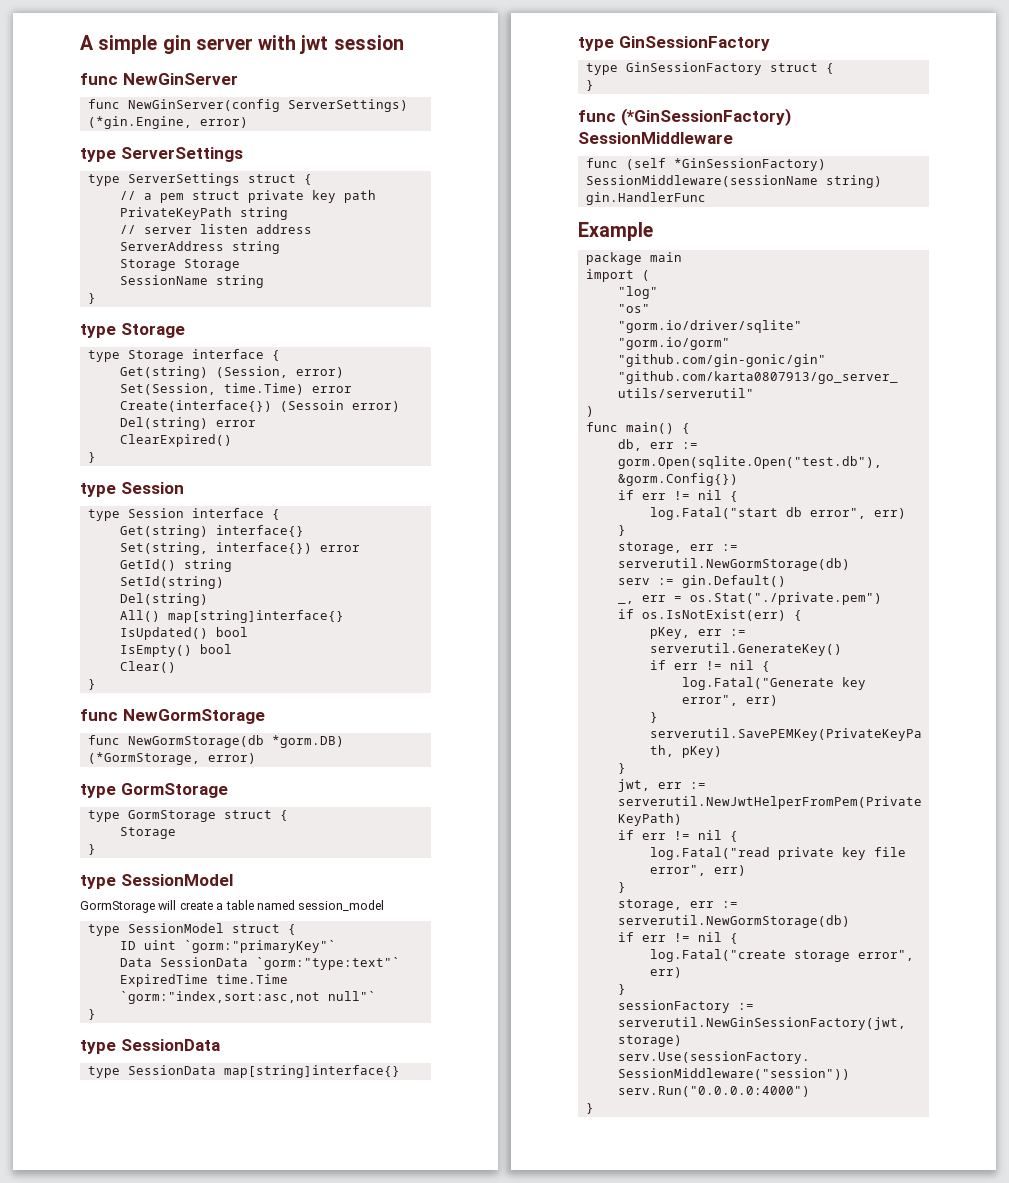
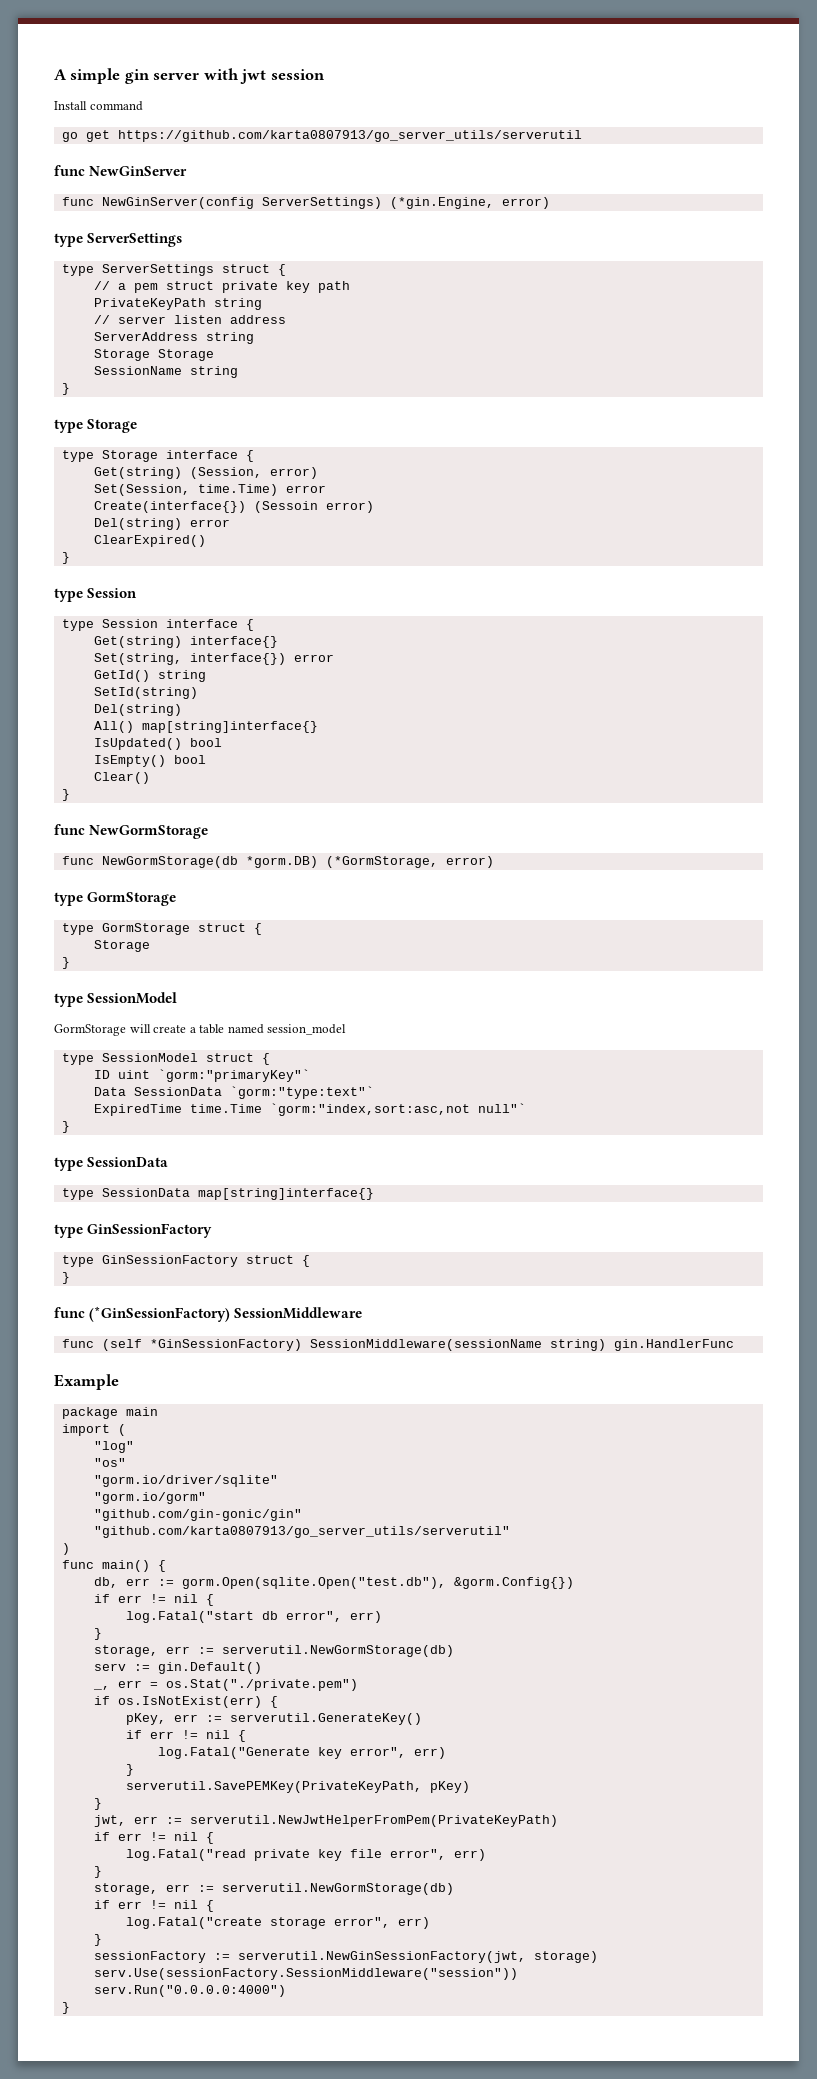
(404, 42) none -> [54,101,143,111] [61,130,582,142] // Install command // go get https://github.com/karta0807913/go_server_utils/serverutil

